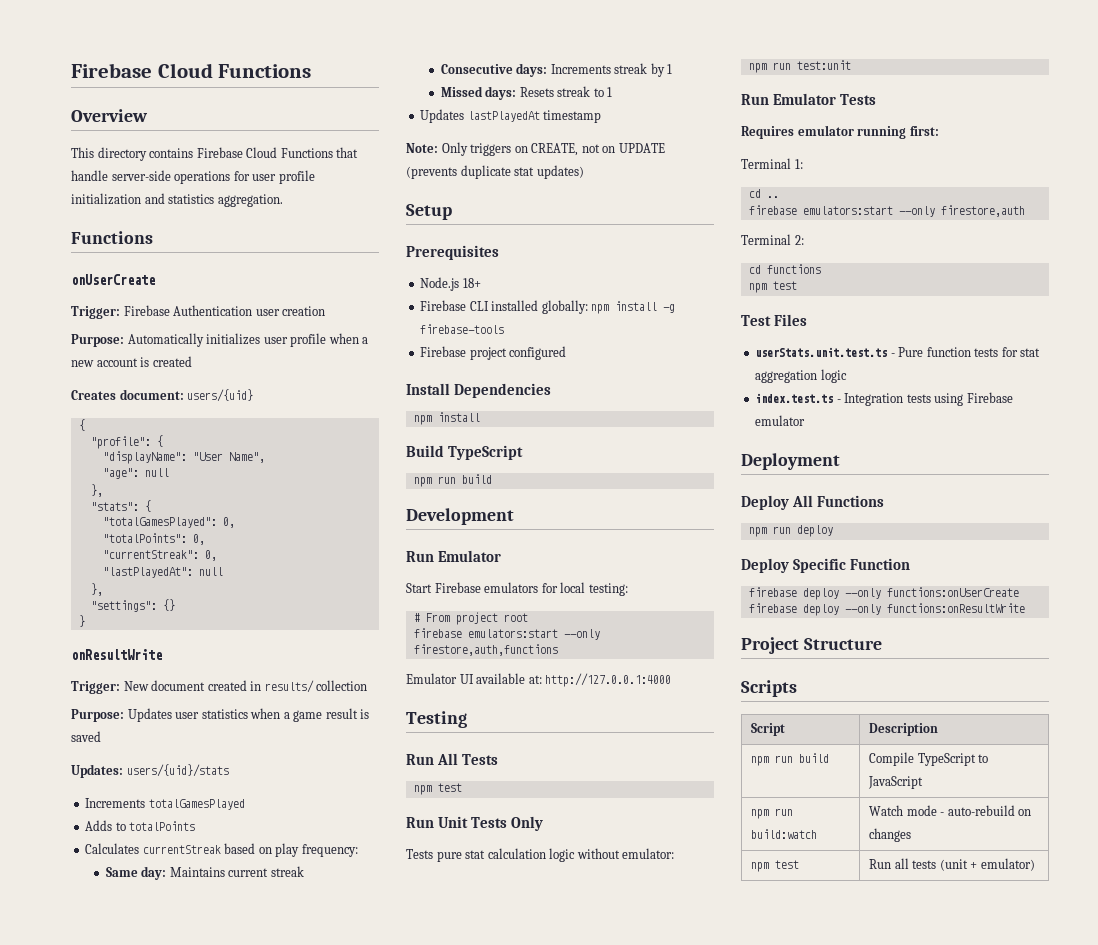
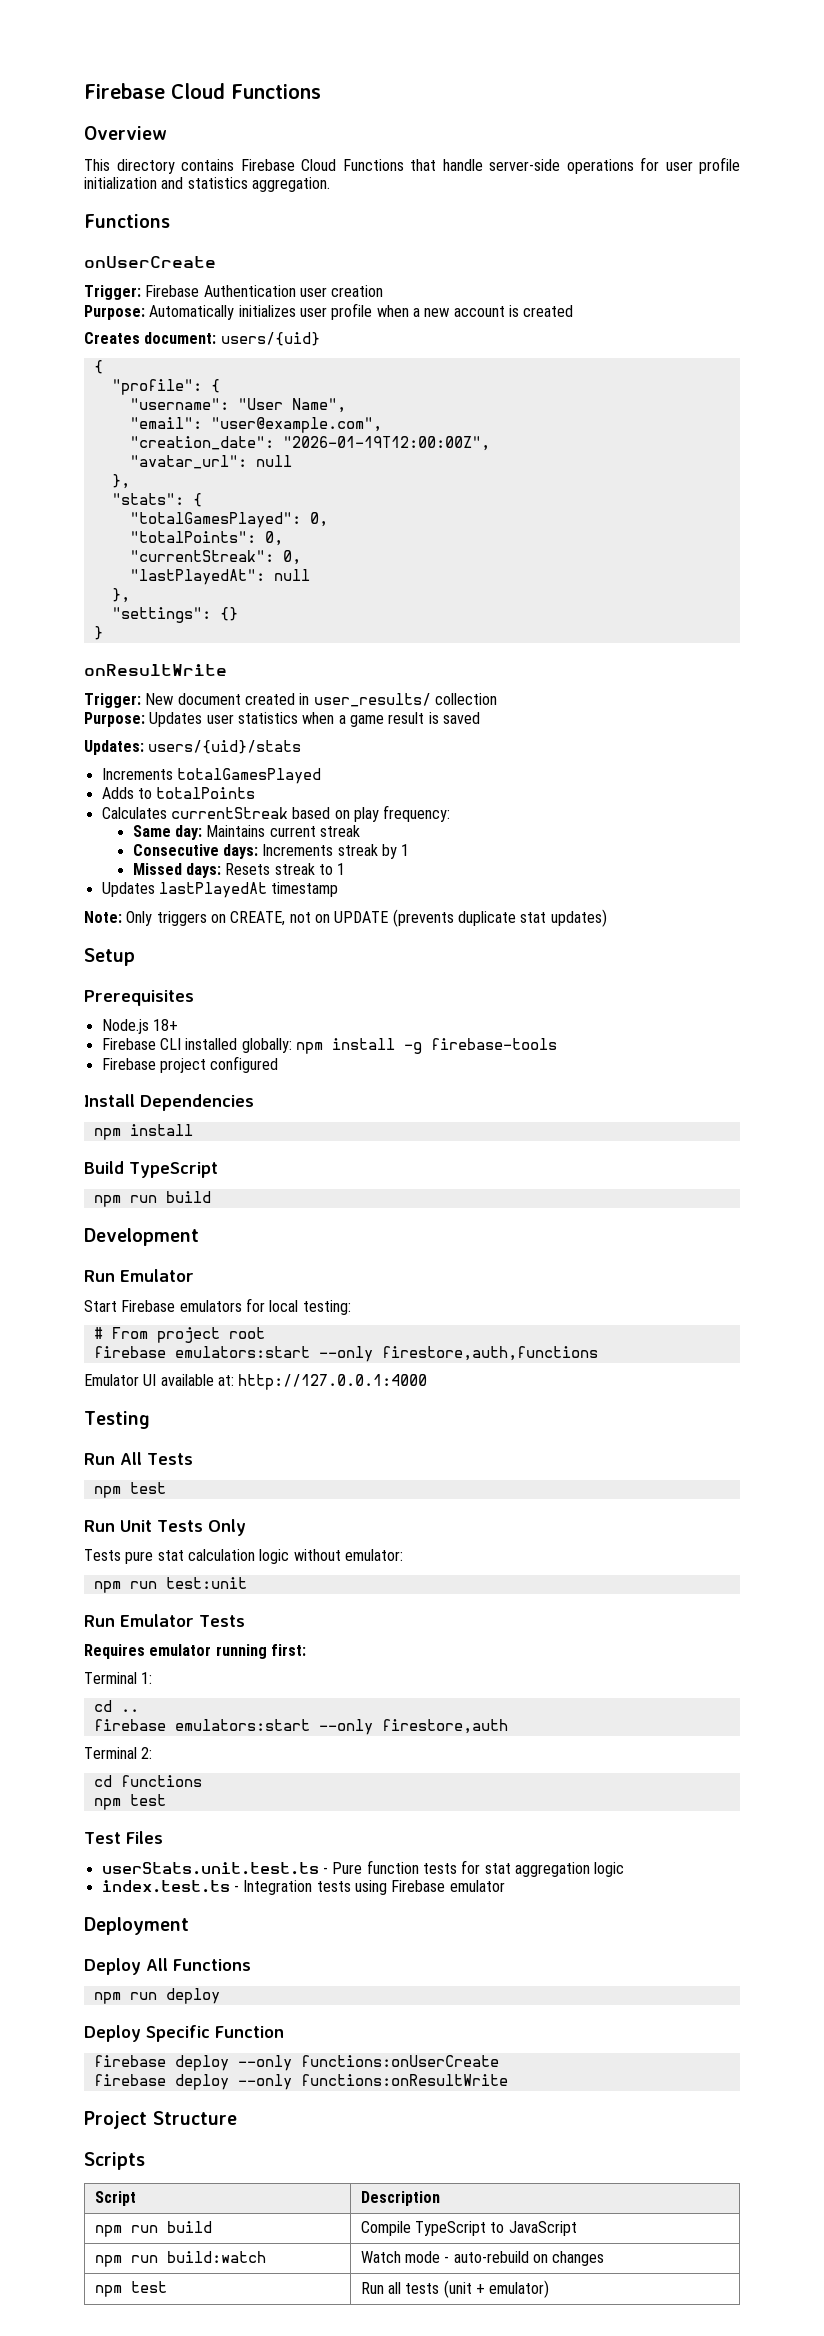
[102,451,187,464] "displayName": -> [129,398,229,410] "username":
[102,468,139,479] "age": -> [129,417,382,433] [129,436,490,451] [129,455,247,469] "email": "user@example.com", // "creation_date": "2026-01-19T12:00:00Z", // "avatar_url":
[264,680,314,693] results/ -> [313,693,431,707] user_results/

